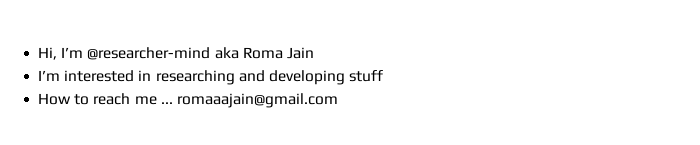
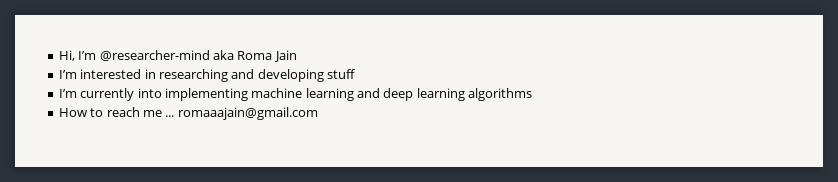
(384, 76) none -> [58,88,533,101] // I’m currently into implementing machine learning and deep learning algorithms

